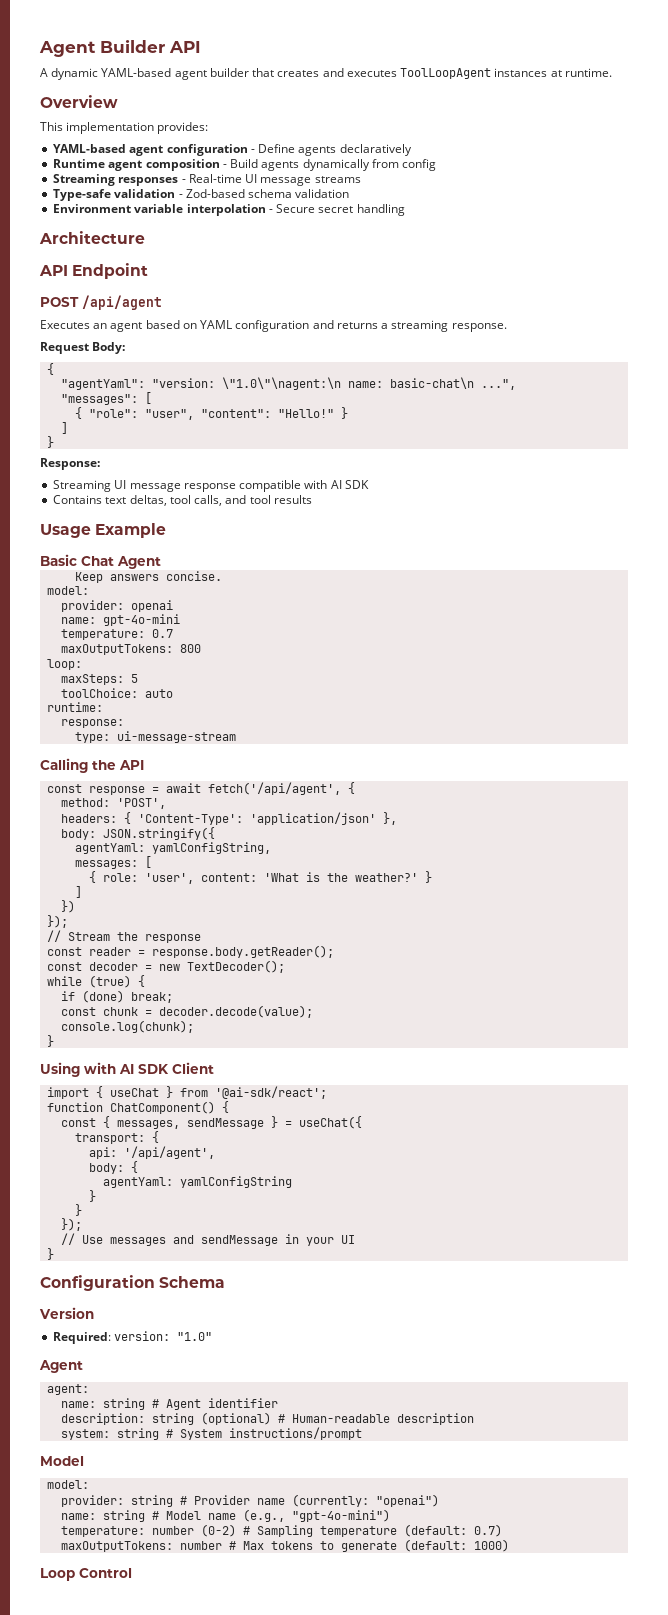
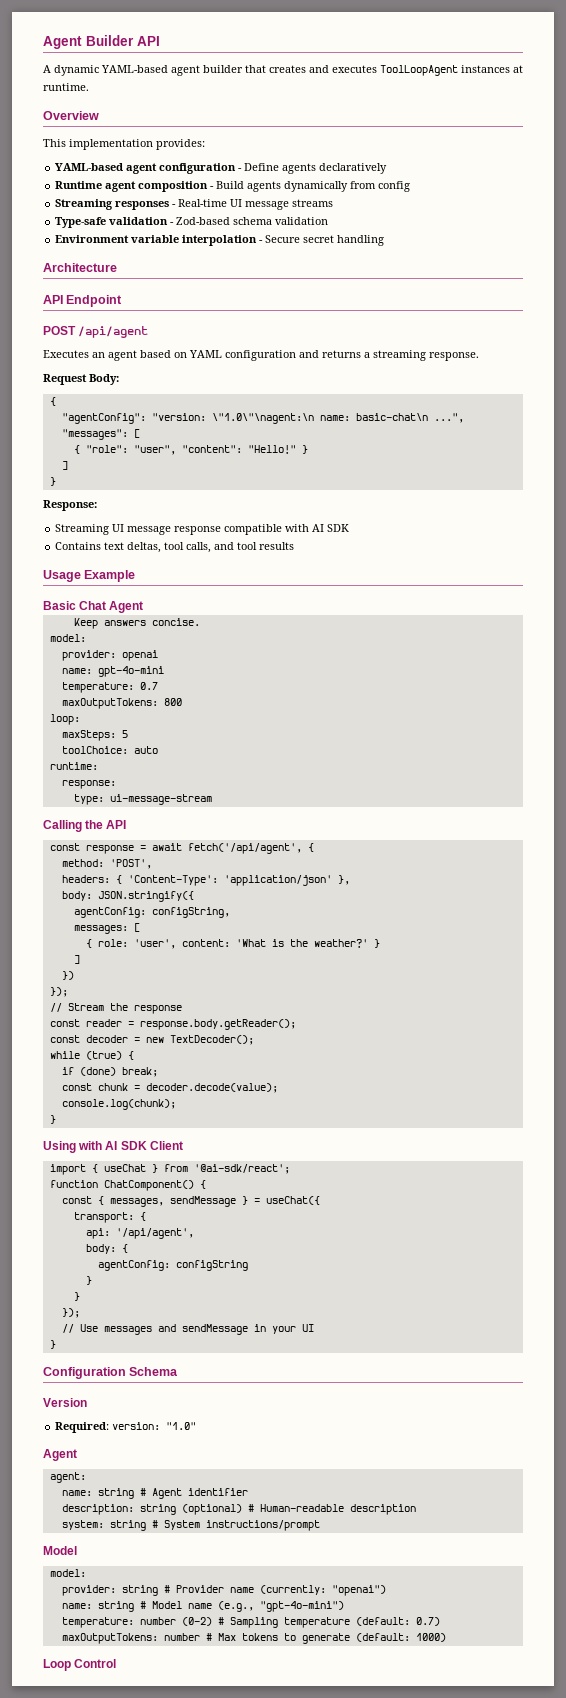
[61,379,146,390] "agentYaml": -> [61,413,146,424] "agentConfig":
[75,842,272,854] agentYaml: yamlConfigString, -> [73,907,230,918] agentConfig: configString,
[103,1176,293,1188] agentYaml: yamlConfigString -> [97,1260,248,1271] agentConfig: configString

